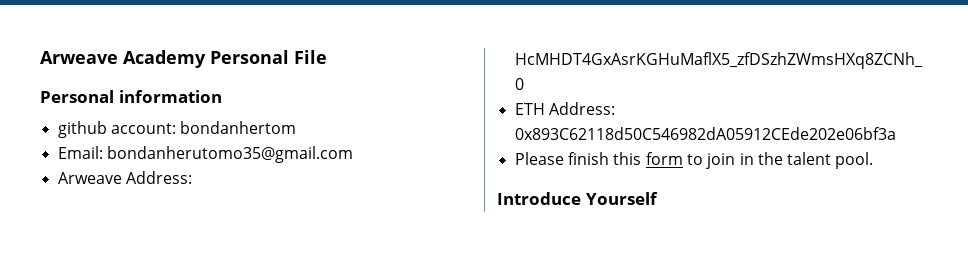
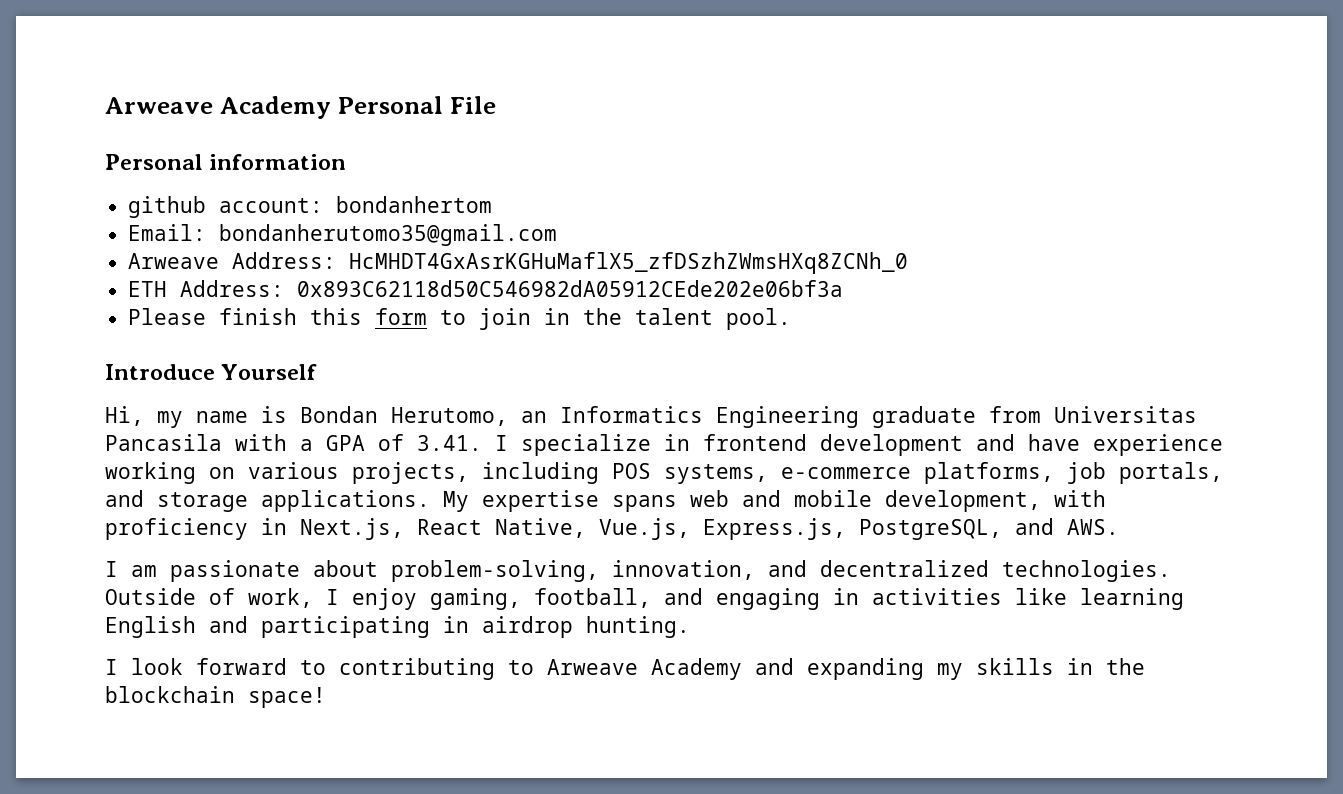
(658, 198) none -> [105,406,1197,428] [105,434,1223,456] [105,462,1223,484] [105,490,1106,512] [105,518,1119,540] [105,560,1171,582] [105,588,1184,610] [105,616,690,638] [105,658,1145,680] [105,686,326,708] // Hi, my name is Bondan Herutomo, an Informatics Engineering graduate from Universitas Pancasila with a GPA of 3.41. I specialize in frontend development and have experience working on various projects, including POS systems, e-commerce platforms, job portals, and storage applications. My expertise spans web and mobile development, with proficiency in Next.js, React Native, Vue.js, Express.js, PostgreSQL, and AWS. // I am passionate about problem-solving, innovation, and decentralized technologies. Outside of work, I enjoy gaming, football, and engaging in activities like learning English and participating in airdrop hunting. // I look forward to contributing to Arweave Academy and expanding my skills in the blockchain space!

